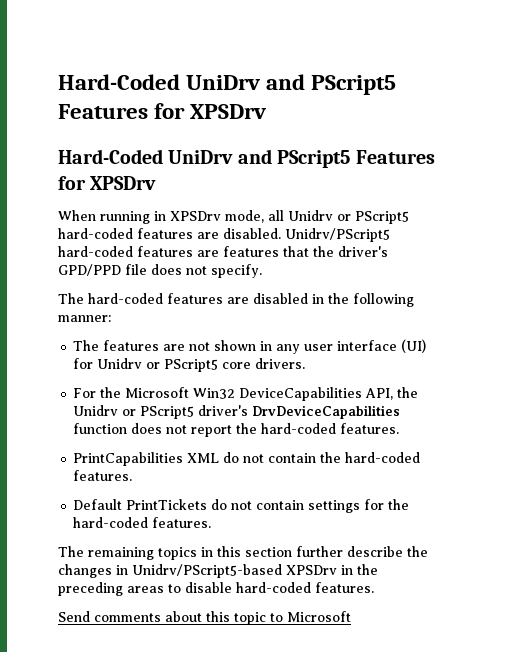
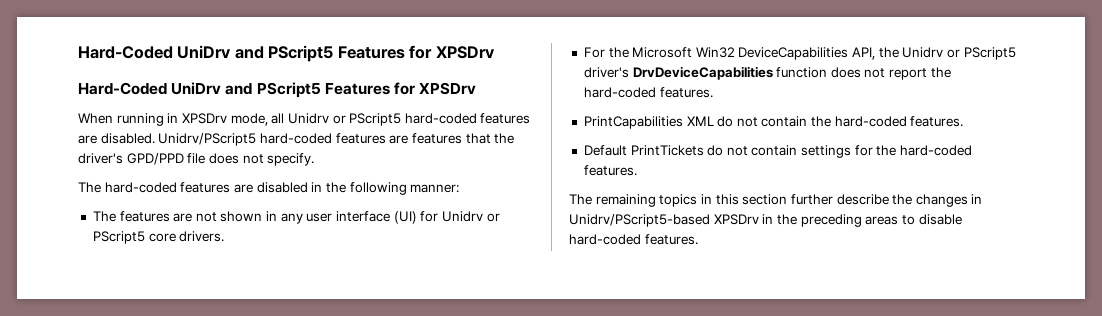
[58,611,351,625] // Send comments about this topic to Microsoft -> (698, 239) none

